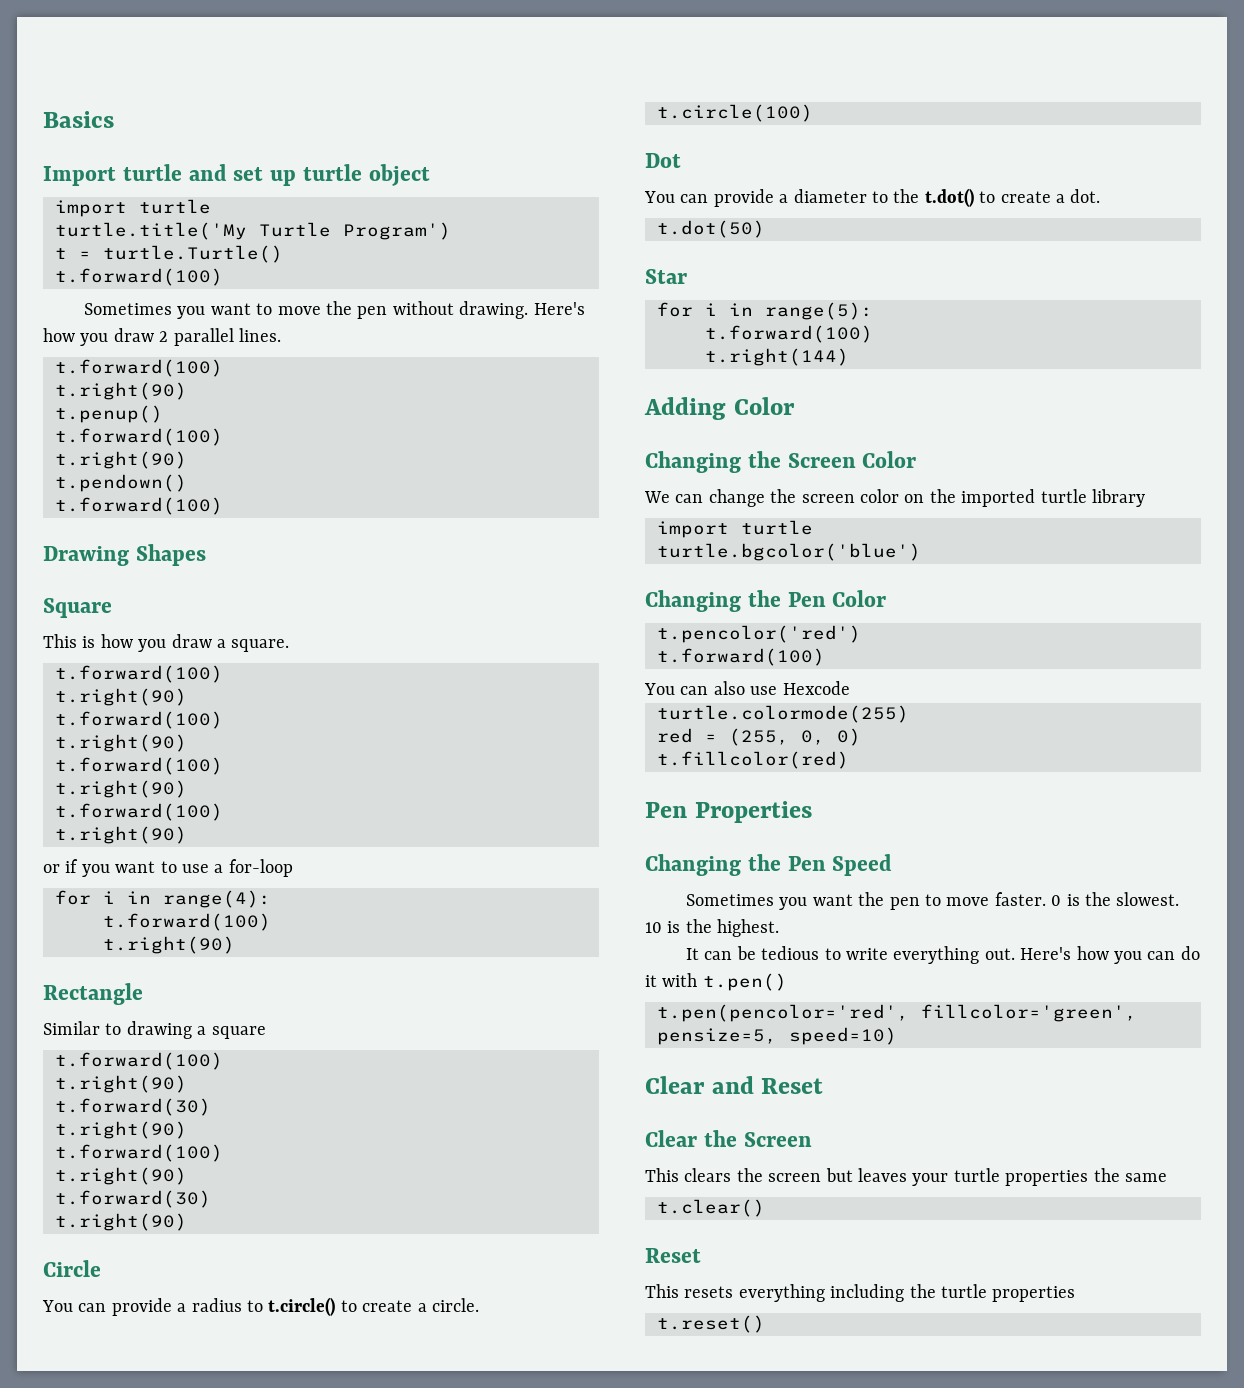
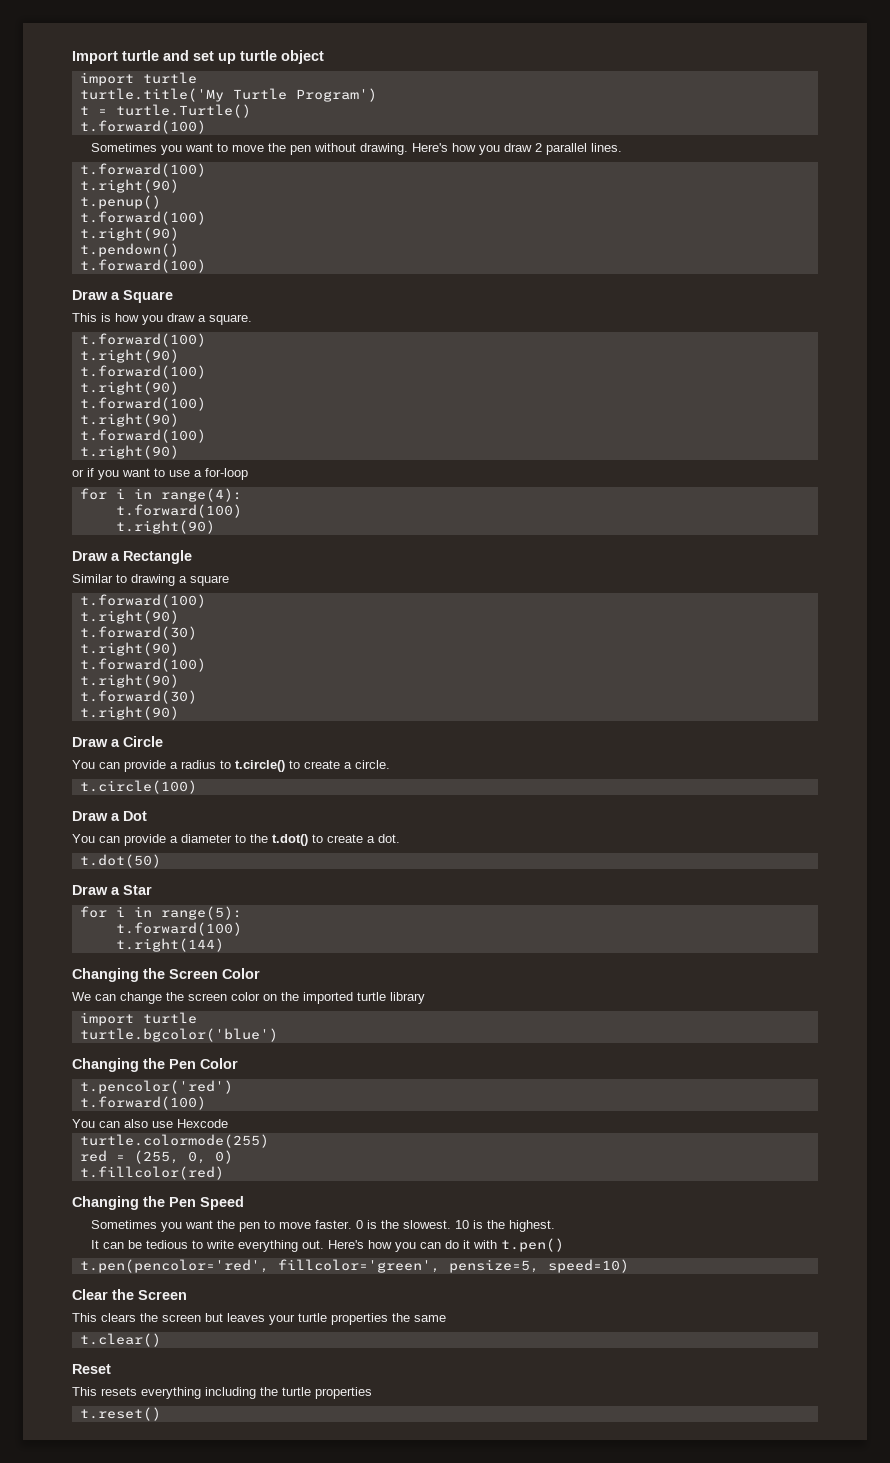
[43,111,114,128] Basics // -> (72, 57) none
[43,544,206,566] Drawing Shapes // -> [72,290,120,300] Draw a
(235, 945) none -> [72,551,120,561] Draw a
(187, 1222) none -> [72,737,120,747] Draw a
(813, 113) none -> [72,811,120,821] Draw a
(765, 229) none -> [72,885,120,895] Draw a
[644,397,795,420] // Adding Color -> (224, 945) none
[645,801,812,823] // Pen Properties -> (224, 1173) none
[645,1076,824,1094] // Clear and Reset -> (629, 1266) none

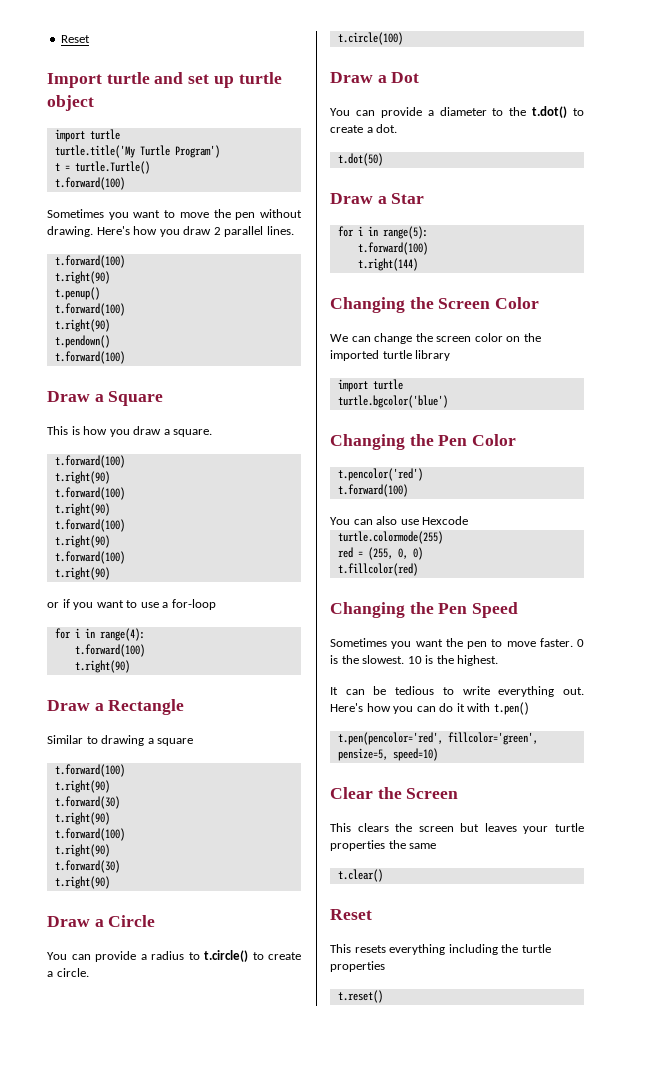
(72, 57) none -> [61,35,91,43] Reset //

